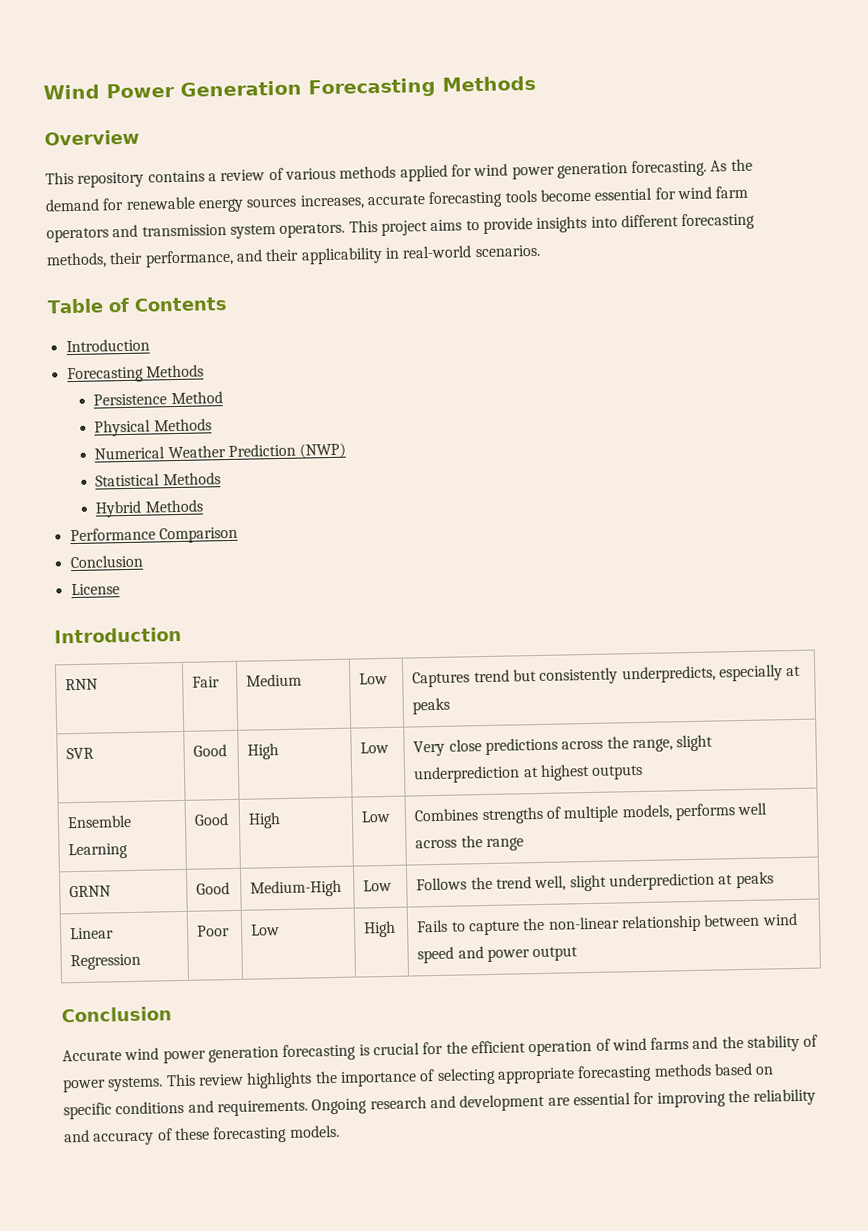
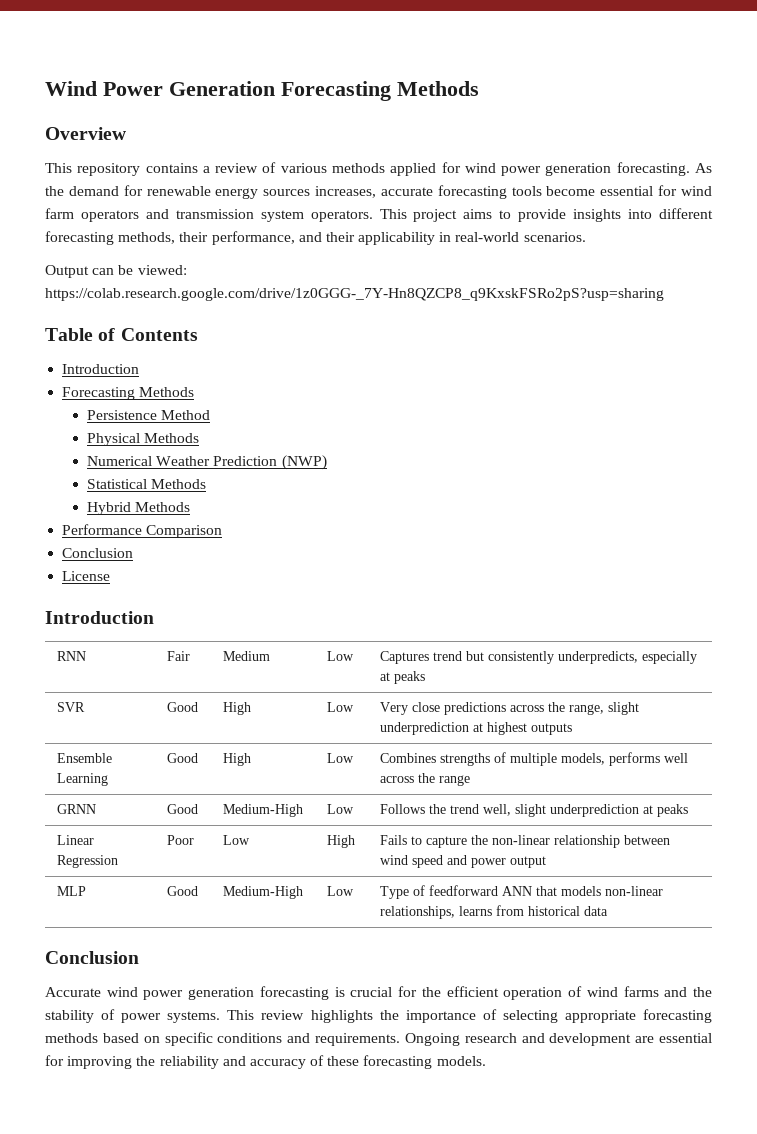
(540, 251) none -> [45,265,187,278] [45,288,664,301] // Output can be viewed: https://colab.research.google.com/drive/1z0GGG-_7Y-Hn8QZCP8_q9KxskFSRo2pS?usp=sharing
(579, 954) none -> [56,886,86,896] [166,886,198,896] [222,886,303,899] [326,886,354,896] [379,885,663,899] [379,905,608,919] // MLP | Good | Medium-High | Low | Type of feedforward ANN that models non-linear relationships, learns from historical data

